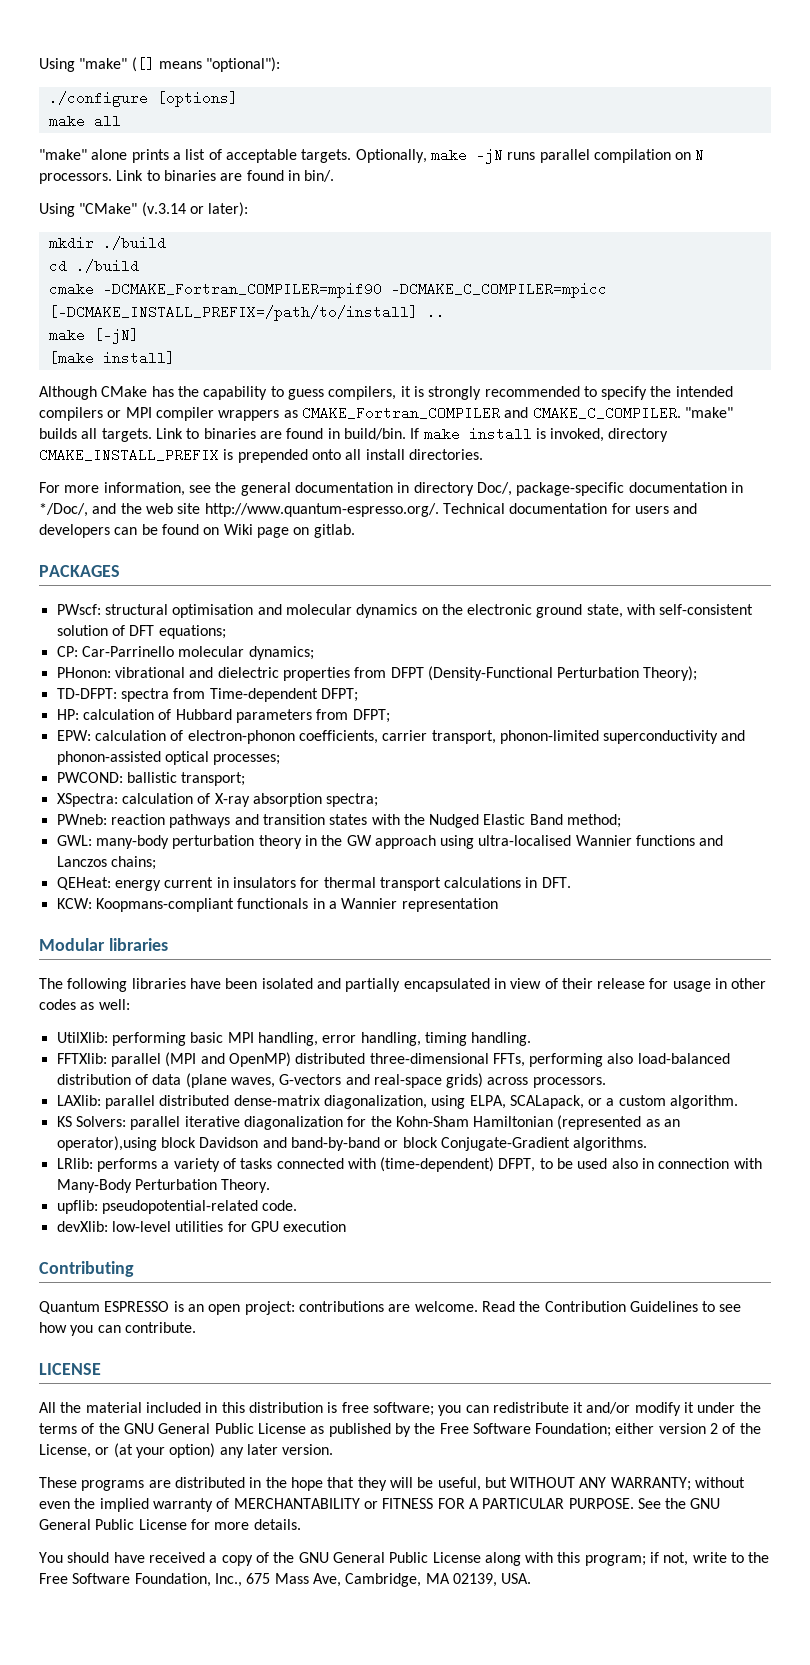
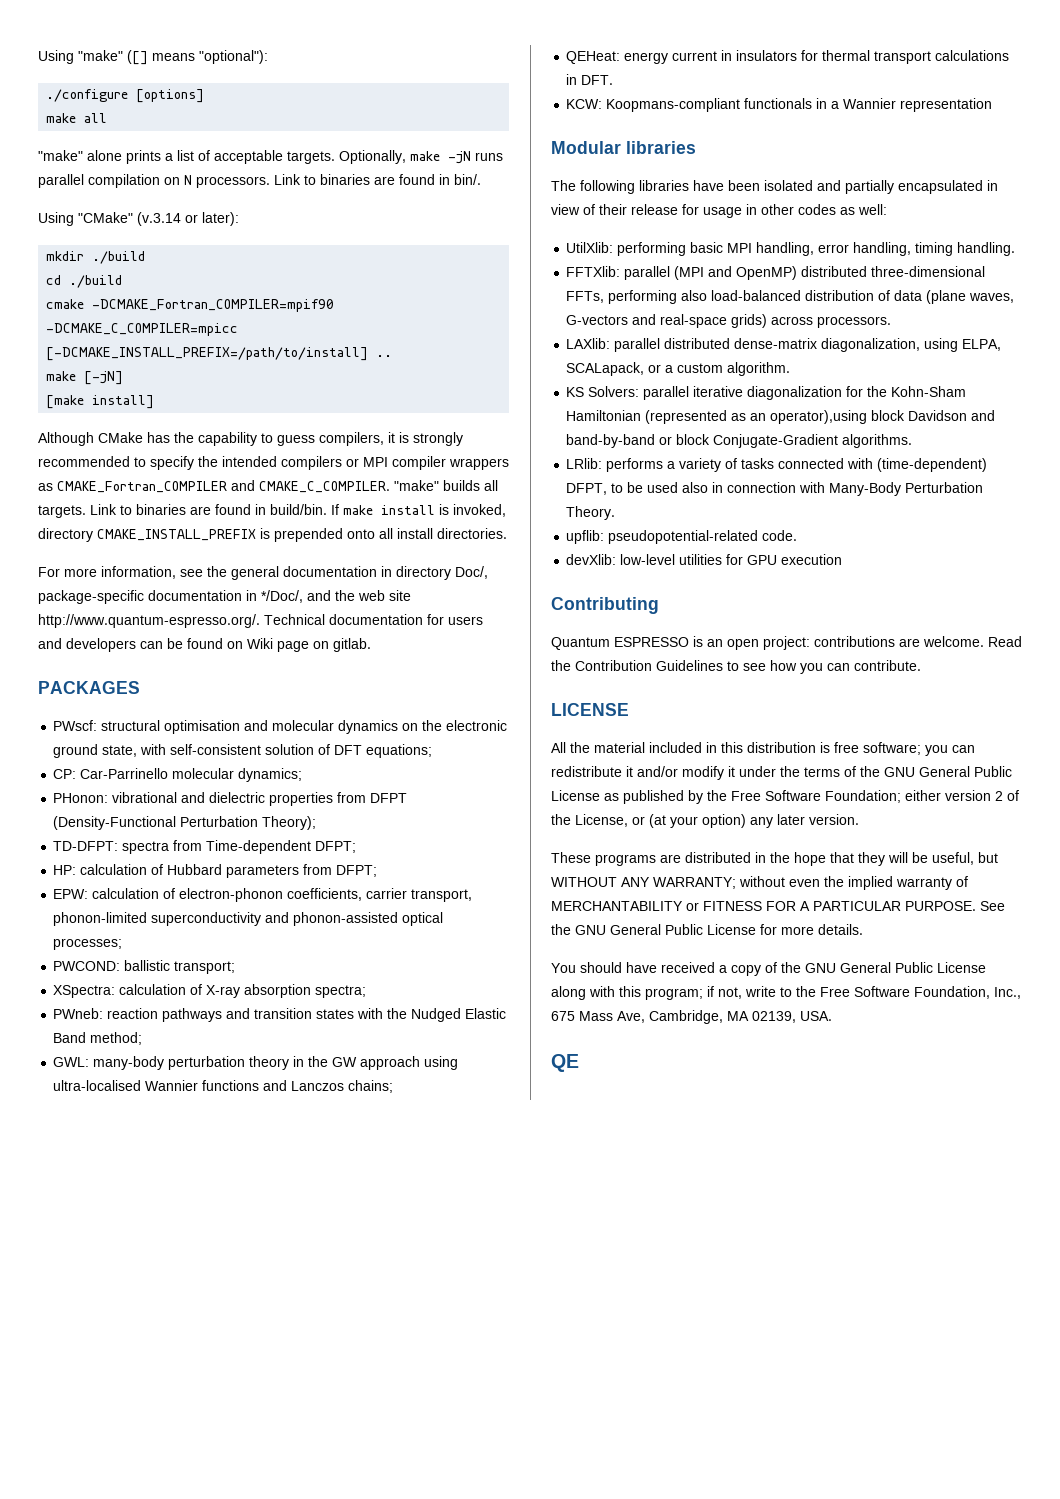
(532, 1578) none -> [551,1054,579,1072] // QE

